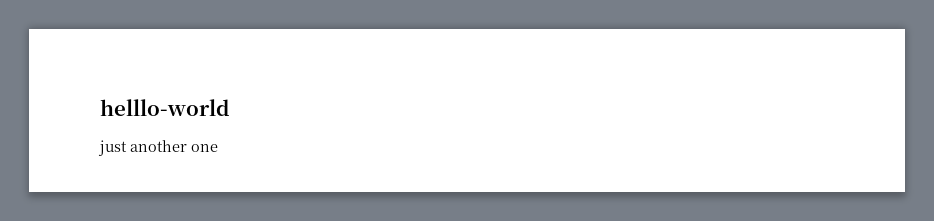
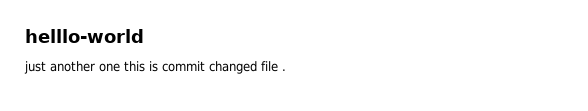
(218, 148) none -> [124,61,286,74] this is commit changed file .

